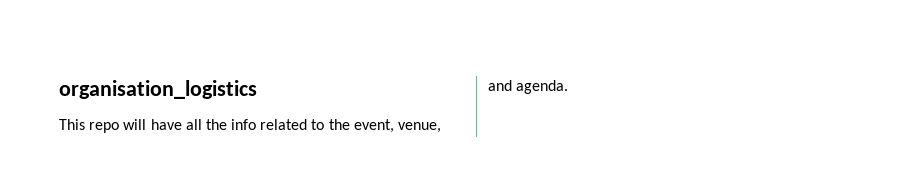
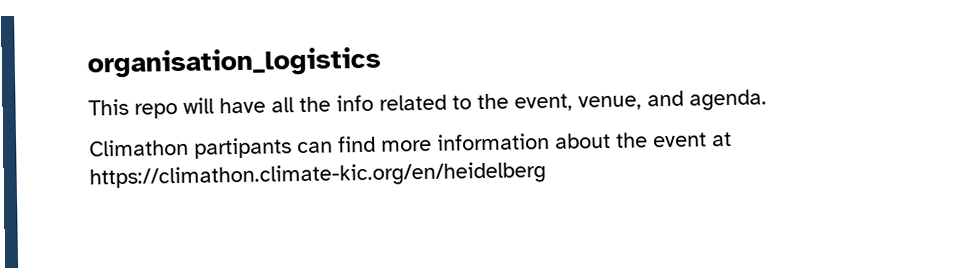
(569, 87) none -> [89,131,732,159] [89,160,546,190] // Climathon partipants can find more information about the event at https://climathon.climate-kic.org/en/heidelberg

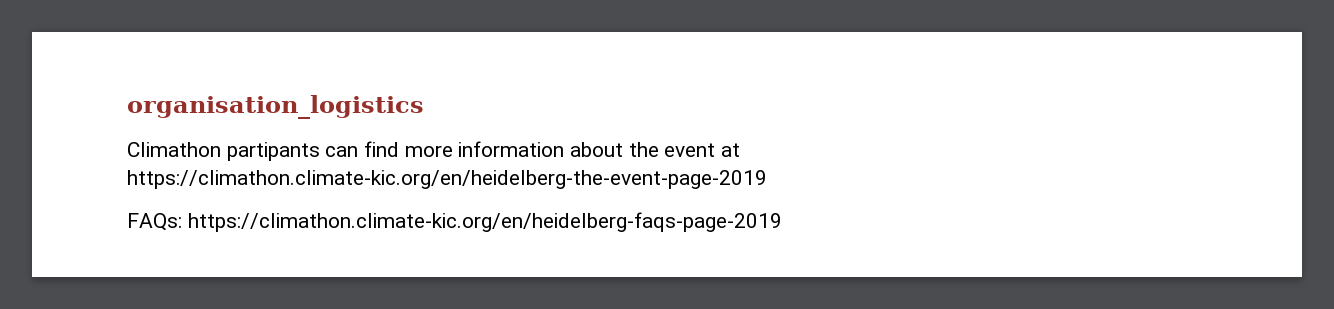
[88,89,767,119] // This repo will have all the info related to the event, venue, and agenda. -> (424, 107) none
[89,160,546,190] https://climathon.climate-kic.org/en/heidelberg -> [127,170,767,189] [127,212,782,232] https://climathon.climate-kic.org/en/heidelberg-the-event-page-2019 // FAQs: https://climathon.climate-kic.org/en/heidelberg-faqs-page-2019

